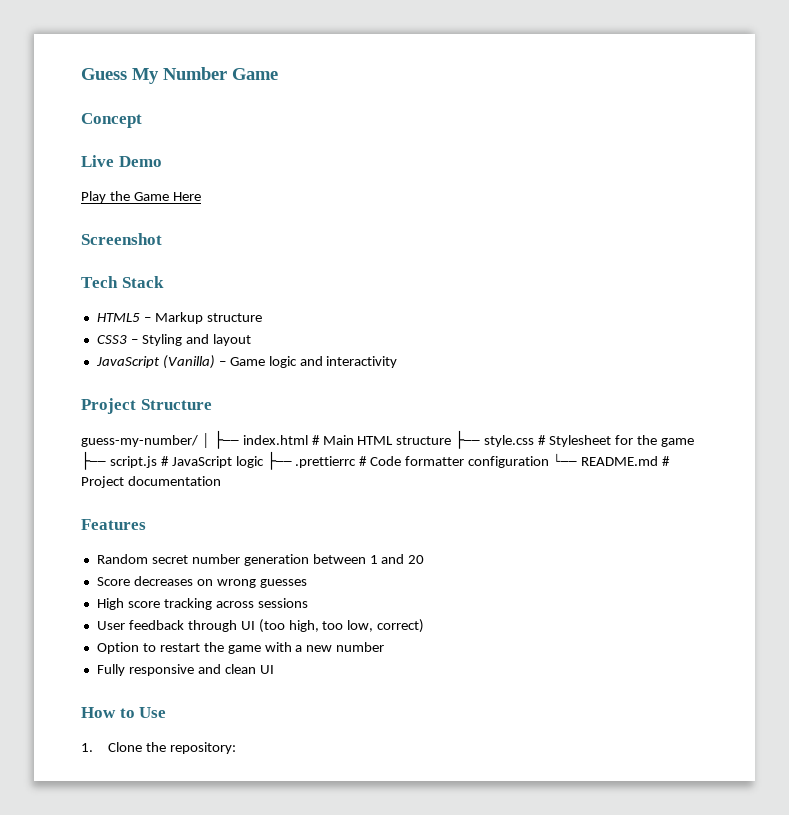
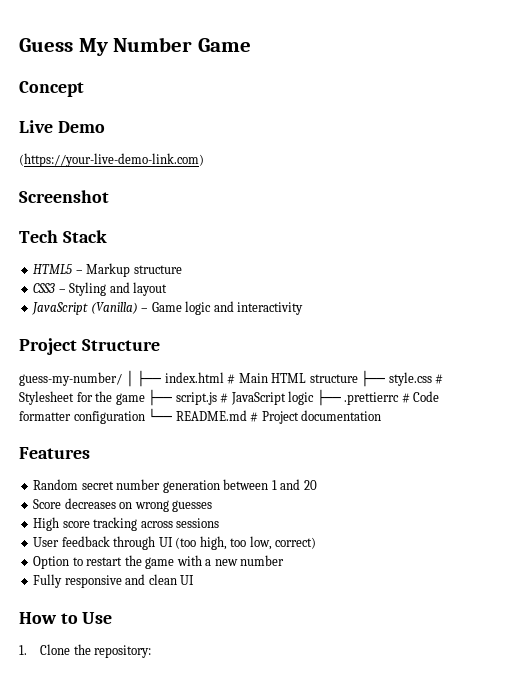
[81,191,201,203] Play the Game Here -> [19,153,204,167] (https://your-live-demo-link.com)

